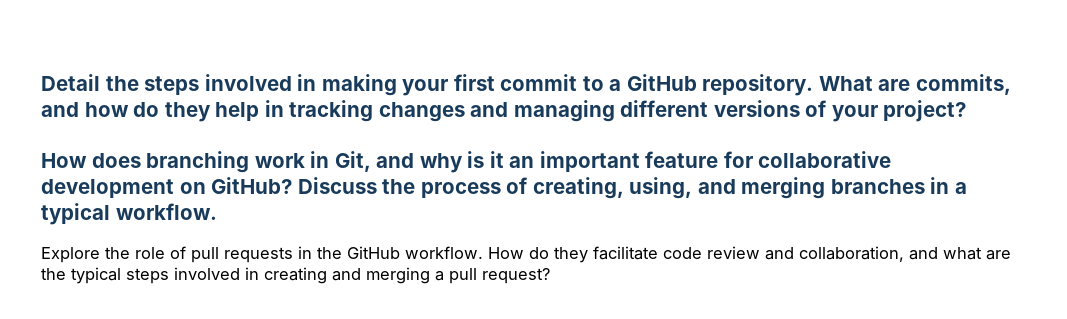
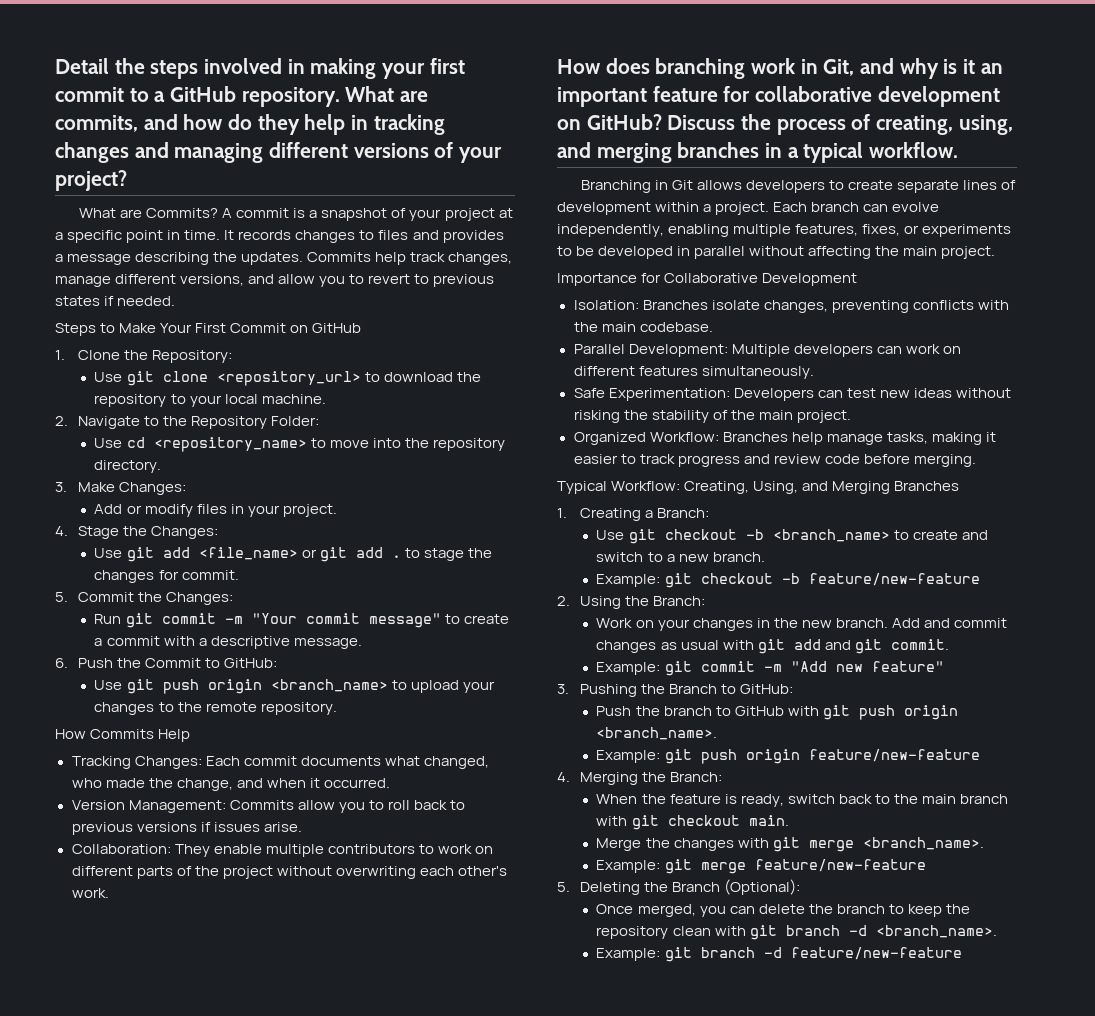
(967, 111) none -> [79,208,513,221] [55,230,504,243] [55,252,513,265] [55,274,495,287] [55,296,176,306] [55,323,362,336] [55,350,233,363] [94,371,481,386] [94,394,326,407] [55,416,320,429] [94,437,505,452] [94,460,162,473] [55,482,187,495] [94,504,337,517] [55,526,219,539] [94,547,492,562] [94,570,239,583] [55,592,234,605] [94,613,509,628] [94,636,362,649] [55,658,278,668] [94,679,495,694] [94,702,337,715] [55,729,191,742] [71,756,489,769] [71,778,390,791] [71,800,465,813] [71,822,302,835] [71,844,493,857] [71,866,507,879] [71,888,109,898] // What are Commits? A commit is a snapshot of your project at a specific point in time. It records changes to files and provides a message describing the updates. Commits help track changes, manage different versions, and allow you to revert to previous states if needed. // Steps to Make Your First Commit on GitHub // 1. Clone the Repository: // Use git clone <repository_url> to download the repository to your local machine. // 2. Navigate to the Repository Folder: // Use cd <repository_name> to move into the repository directory. // 3. Make Changes: // Add or modify files in your project. // 4. Stage the Changes: // Use git add <file_name> or git add . to stage the changes for commit. // 5. Commit the Changes: // Run git commit -m "Your commit message" to create a commit with a descriptive message. // 6. Push the Commit to GitHub: // Use git push origin <branch_name> to upload your changes to the remote repository. // How Commits Help // Tracking Changes: Each commit documents what changed, who made the change, and when it occurred. // Version Management: Commits allow you to roll back to previous versions if issues arise. // Collaboration: They enable multiple contributors to work on different parts of the project without overwriting each other's work.
[41,246,1011,263] [41,267,550,284] Explore the role of pull requests in the GitHub workflow. How do they facilitate code review and collaboration, and what are the typical steps involved in creating and merging a pull request? -> [581,180,1017,193] [557,202,940,215] [557,224,1012,237] [557,246,996,259] [557,273,858,286] [573,300,1009,313] [573,322,713,332] [573,344,961,357] [573,366,814,379] [573,388,1011,401] [573,410,851,423] [573,432,996,445] [573,454,976,467] [557,481,960,494] [557,508,710,521] [596,529,988,544] [596,552,765,562] [596,573,980,588] [557,596,706,609] [596,618,1007,631] [596,639,949,654] [596,661,944,676] [557,684,794,697] [596,705,958,720] [596,727,718,740] [596,749,980,764] [557,772,723,785] [596,794,1008,807] [596,815,789,830] [596,837,984,852] [596,859,926,874] [557,879,801,895] [596,904,970,917] [596,925,997,940] [596,947,962,962] Branching in Git allows developers to create separate lines of development within a project. Each branch can evolve independently, enabling multiple features, fixes, or experiments to be developed in parallel without affecting the main project. // Importance for Collaborative Development // Isolation: Branches isolate changes, preventing conflicts with the main codebase. // Parallel Development: Multiple developers can work on different features simultaneously. // Safe Experimentation: Developers can test new ideas without risking the stability of the main project. // Organized Workflow: Branches help manage tasks, making it easier to track progress and review code before merging. // Typical Workflow: Creating, Using, and Merging Branches // 1. Creating a Branch: // Use git checkout -b <branch_name> to create and switch to a new branch. // Example: git checkout -b feature/new-feature // 2. Using the Branch: // Work on your changes in the new branch. Add and commit changes as usual with git add and git commit. // Example: git commit -m "Add new feature" // 3. Pushing the Branch to GitHub: // Push the branch to GitHub with git push origin <branch_name>. // Example: git push origin feature/new-feature // 4. Merging the Branch: // When the feature is ready, switch back to the main branch with git checkout main. // Merge the changes with git merge <branch_name>. // Example: git merge feature/new-feature // 5. Deleting the Branch (Optional): // Once merged, you can delete the branch to keep the repository clean with git branch -d <branch_name>. // Example: git branch -d feature/new-feature

